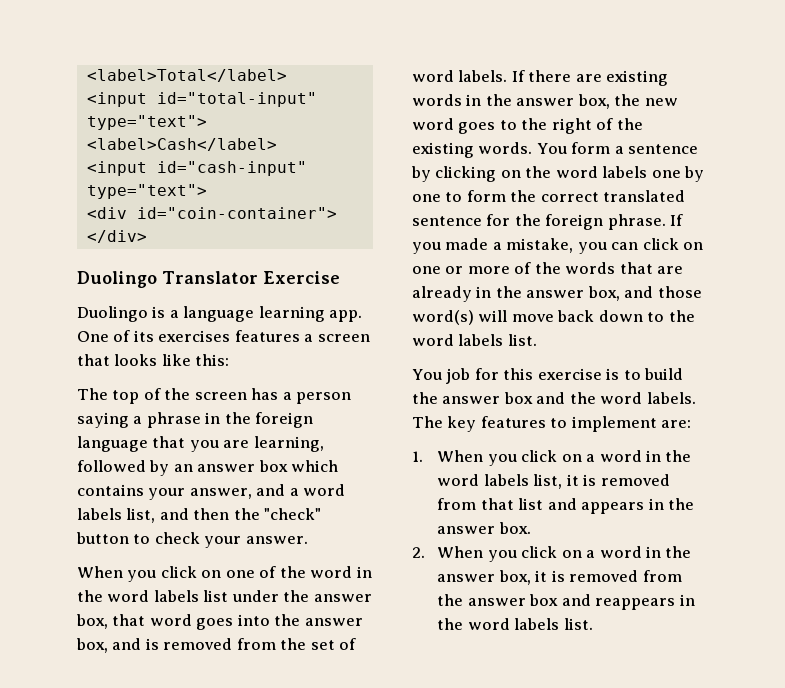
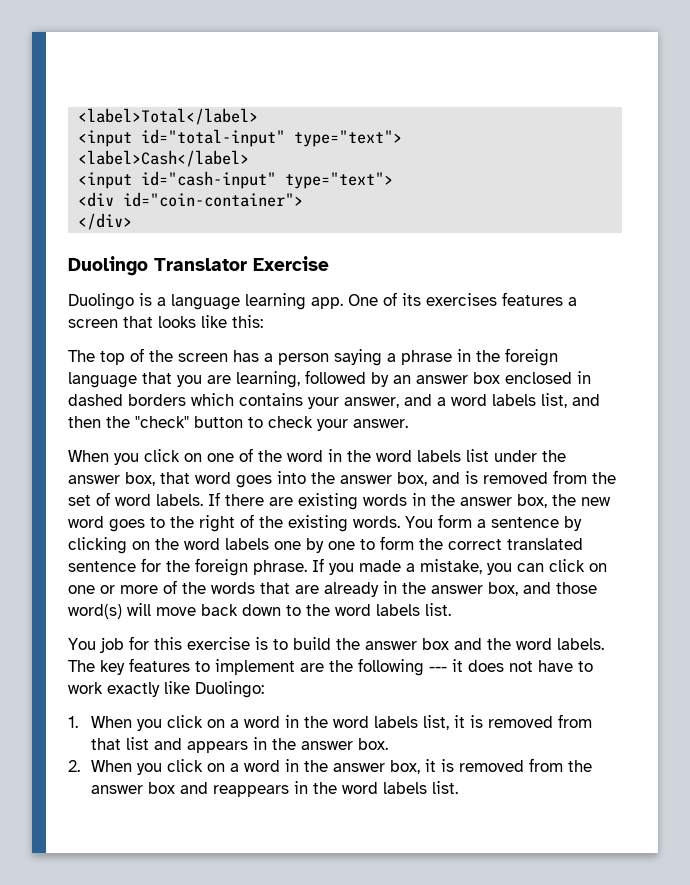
(288, 466) none -> [505,371,591,384] [68,394,186,406] enclosed in dashed borders
[661,420,692,428] are: -> [300,658,593,676] [68,681,264,698] are the following --- it does not have to work exactly like Duolingo:

